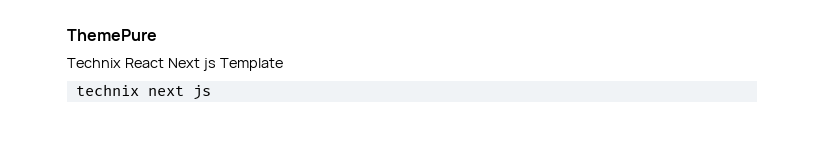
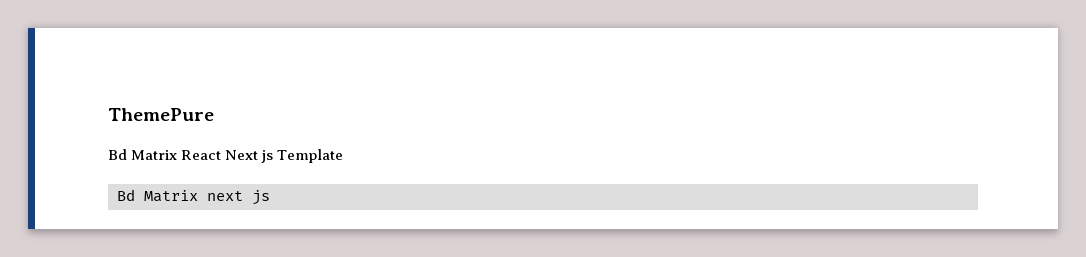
[67,58,121,68] Technix -> [108,149,178,160] Bd Matrix
[75,84,139,96] technix -> [117,189,198,202] Bd Matrix

